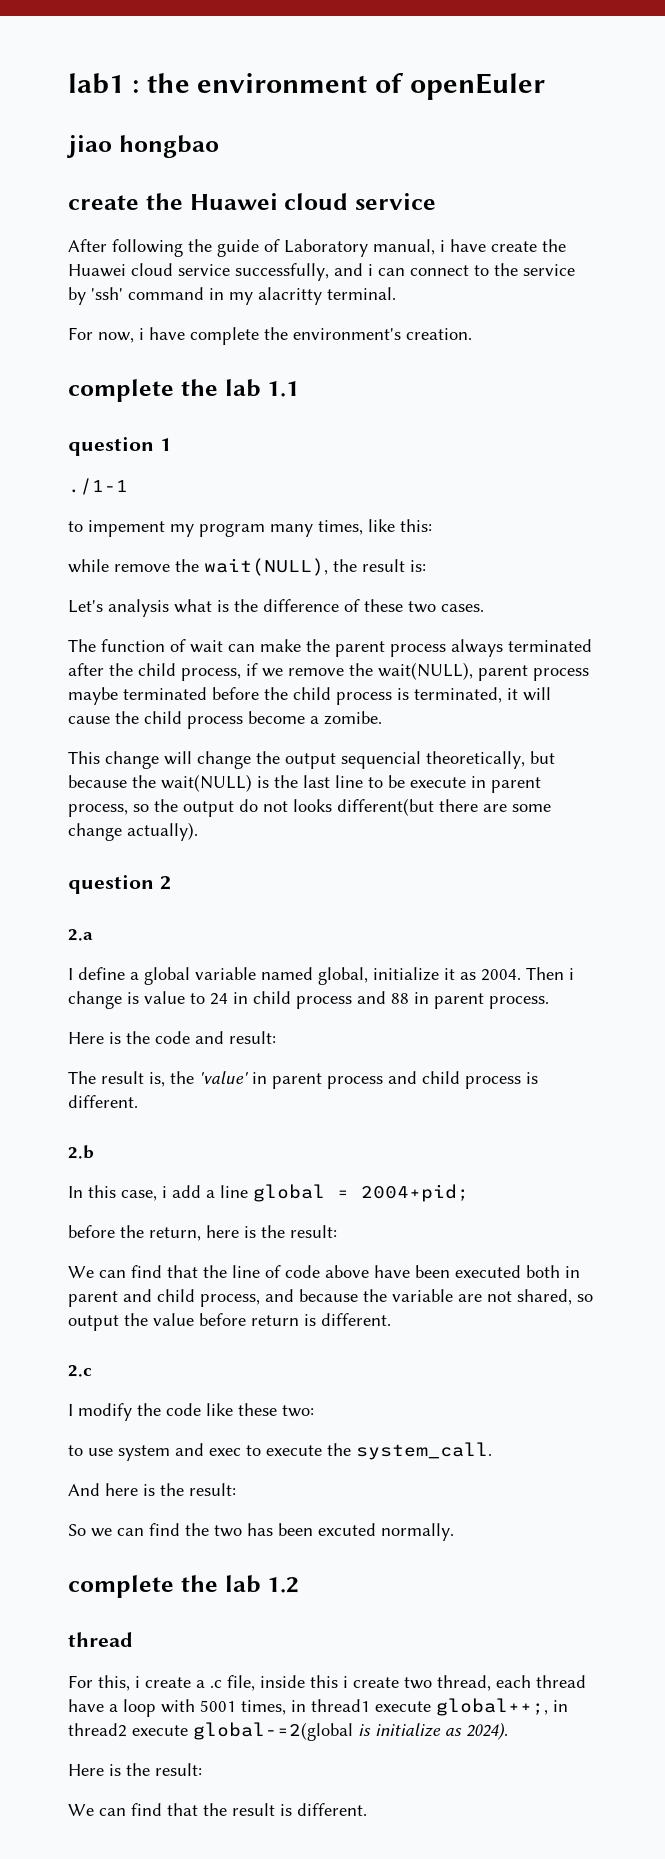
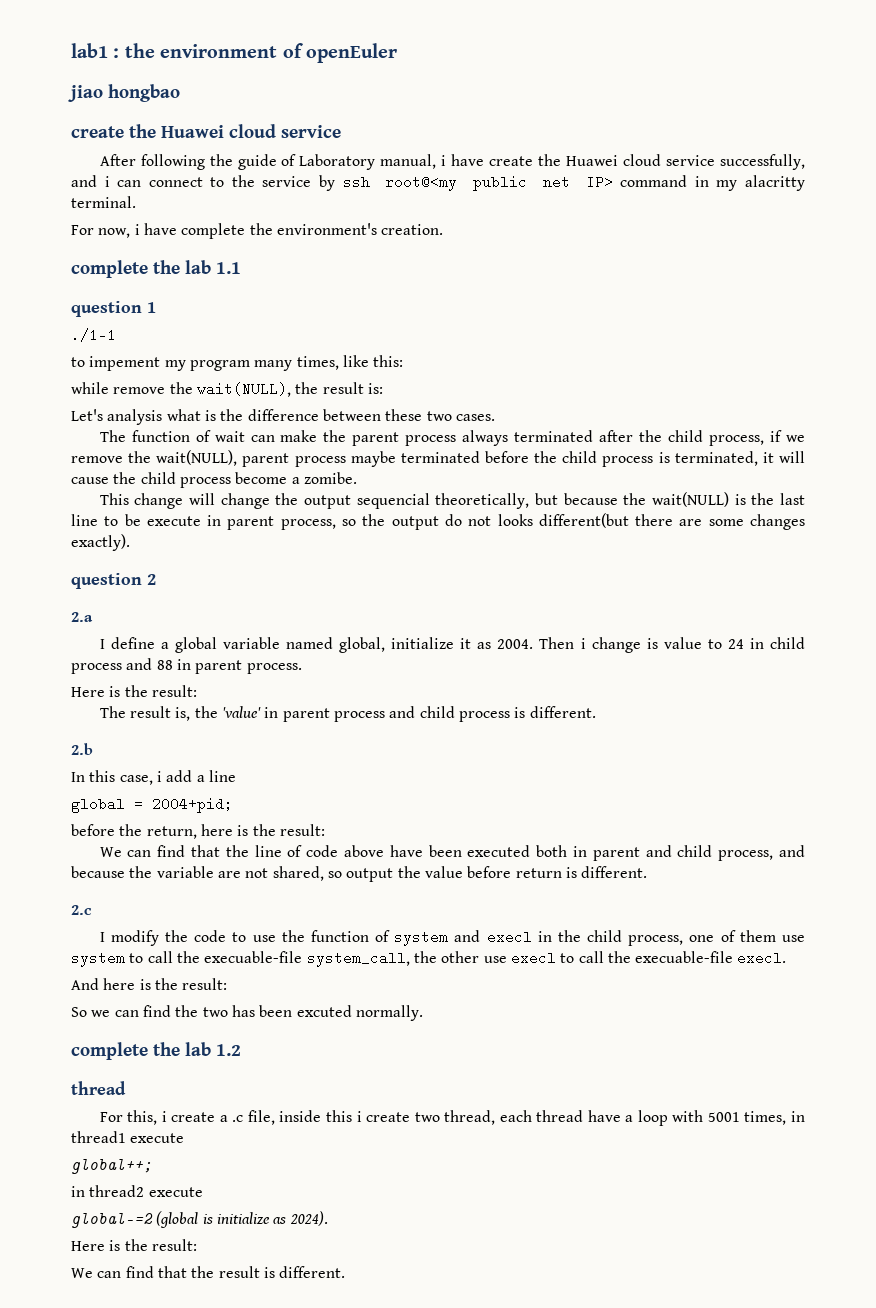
[91,287,123,300] 'ssh' -> [342,175,613,191] ssh root@<my public net IP>
[344,599,360,612] of -> [322,409,381,421] between
[68,822,198,841] change actually). -> [750,514,805,530] [71,534,130,551] changes exactly).
[155,1031,224,1044] code and -> (148, 691) none
(248, 1191) none -> (236, 776) //
[206,1403,314,1417] [68,1442,492,1461] like these two: // to use system and exec to execute the system_call. -> [232,930,806,946] [71,951,787,967] to use the function of system and execl in the child process, one of them use system to call the execuable-file system_call, the other use execl to call the execuable-file execl.
[436,1698,548,1716] global++;, -> [71,1158,152,1174] // global++; //
[193,1722,353,1741] global-=2(global -> [71,1211,199,1228] // global-=2 (global

